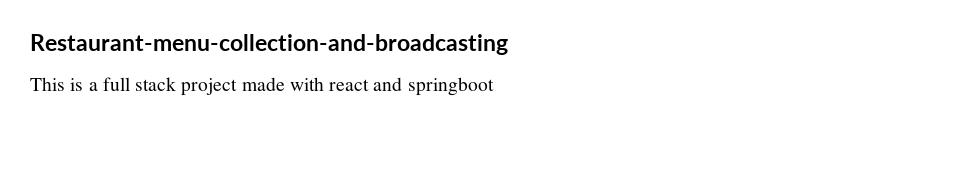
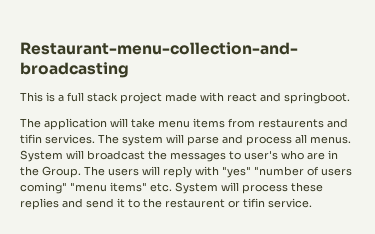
[407,77,494,96] springboot -> [284,92,350,104] [20,118,348,130] [20,134,351,146] [20,150,338,162] [20,166,352,178] [20,182,323,194] [20,198,312,210] springboot. // The application will take menu items from restaurents and tifin services. The system will parse and process all menus. System will broadcast the messages to user's who are in the Group. The users will reply with "yes" "number of users coming" "menu items" etc. System will process these replies and send it to the restaurent or tifin service.

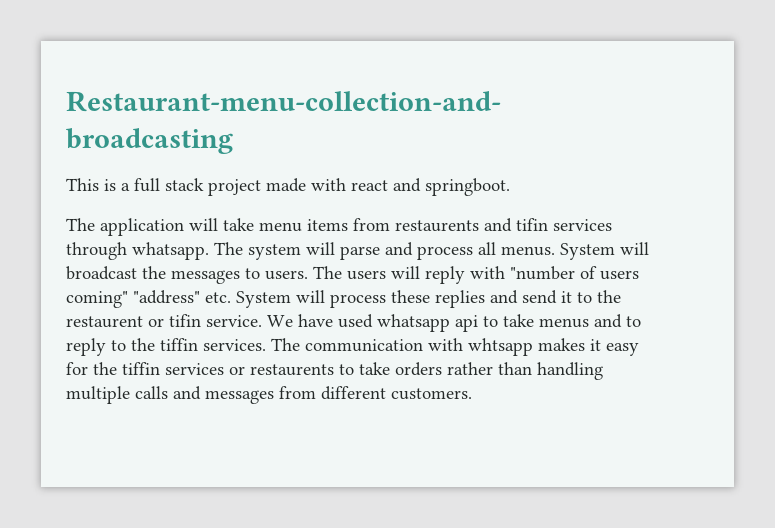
[45,134,95,144] services. -> [553,219,612,231] [66,242,209,260] services through whatsapp.
[244,150,338,160] [20,166,81,178] user's who are in the Group. -> [265,270,308,280] users.
[222,166,251,178] "yes" -> (505, 272) none
[70,182,147,192] "menu items" -> [133,290,200,304] "address"
(312, 203) none -> [267,314,641,332] [66,338,639,356] [66,362,603,380] [66,386,472,404] We have used whatsapp api to take menus and to reply to the tiffin services. The communication with whtsapp makes it easy for the tiffin services or restaurents to take orders rather than handling multiple calls and messages from different customers.

